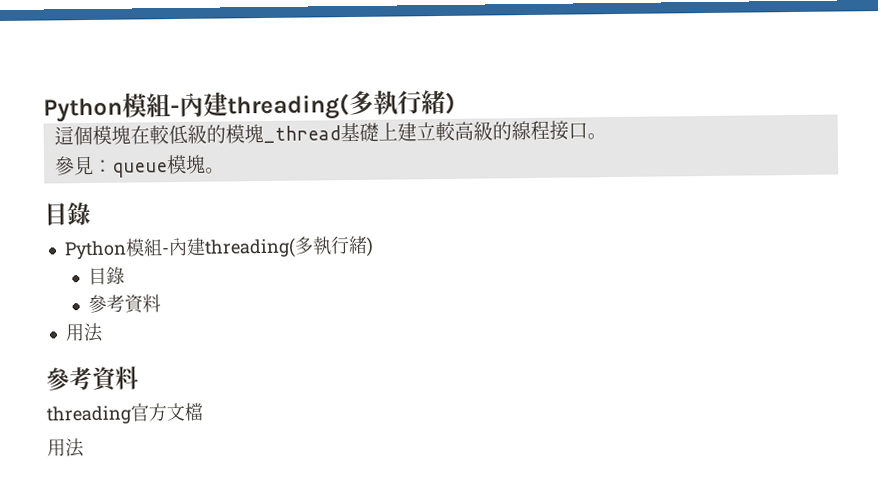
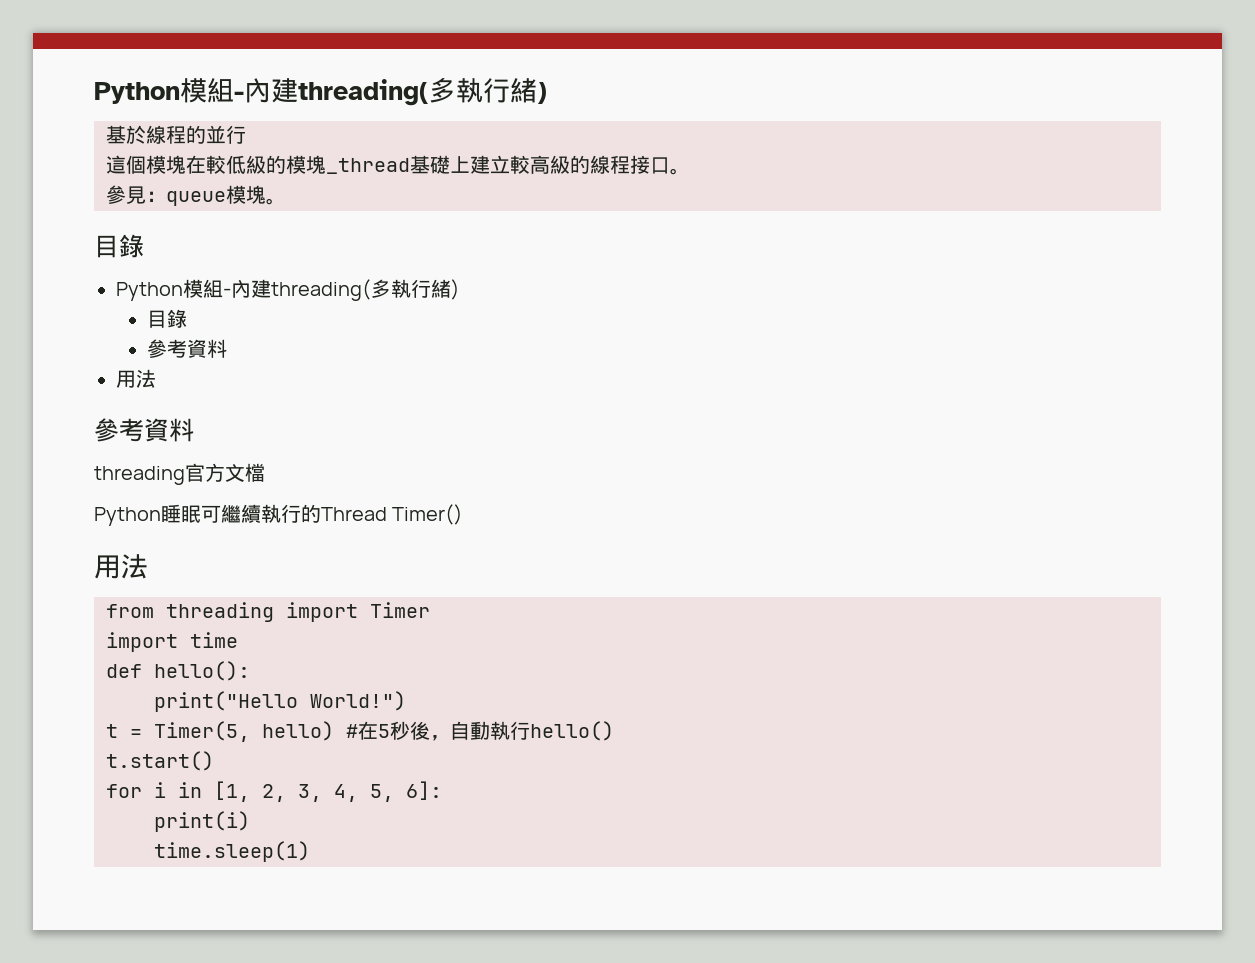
[43,89,456,123] Python模組-內建threading(多執行緒) -> [94,77,547,106] [106,125,246,144] Python模組-內建threading(多執行緒) // 基於線程的並行
[47,438,85,458] 用法 -> [94,504,464,526] [94,554,148,579] [106,602,430,622] [106,632,238,652] [106,661,250,681] [154,691,406,712] [106,721,614,742] [106,751,214,771] [106,781,442,802] [154,811,250,832] [154,841,310,862] Python睡眠可繼續執行的Thread Timer() // 用法 // from threading import Timer // import time // def hello(): // print("Hello World!") // t = Timer(5, hello) #在5秒後，自動執行hello() // t.start() // for i in [1, 2, 3, 4, 5, 6]: // print(i) // time.sleep(1)

